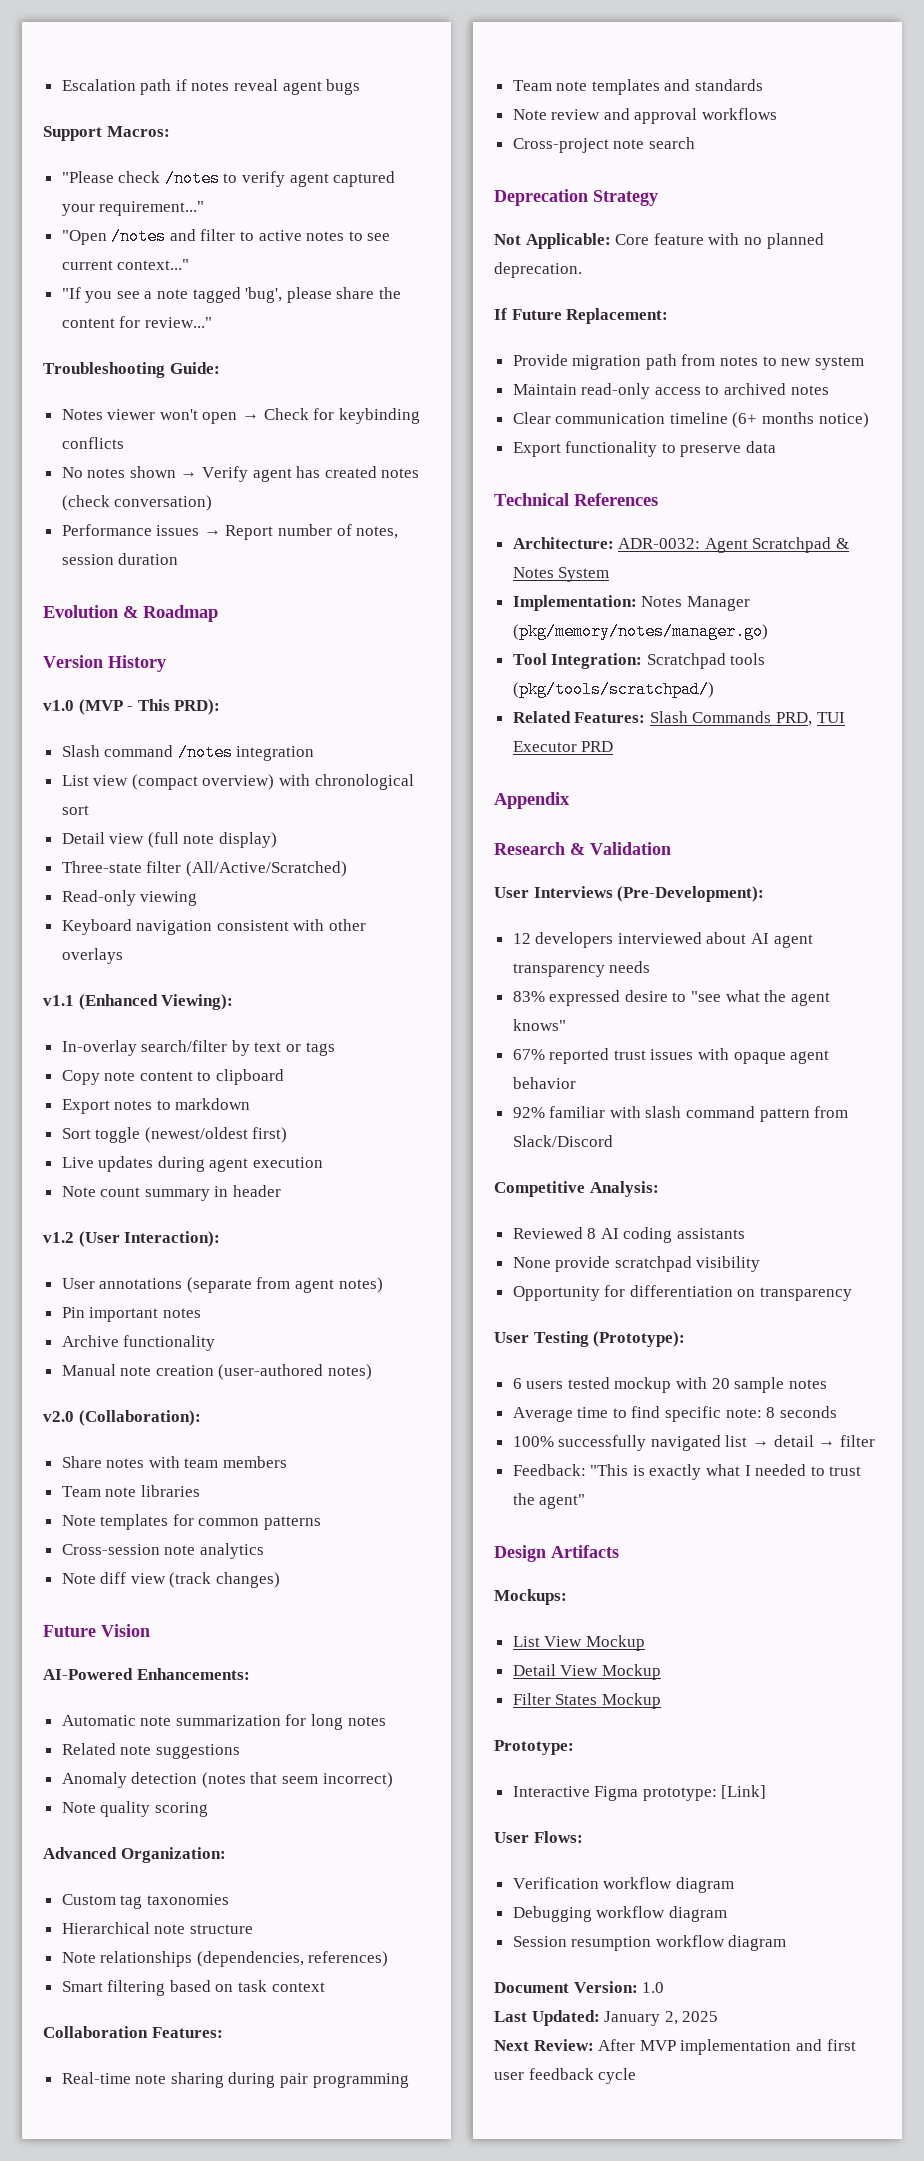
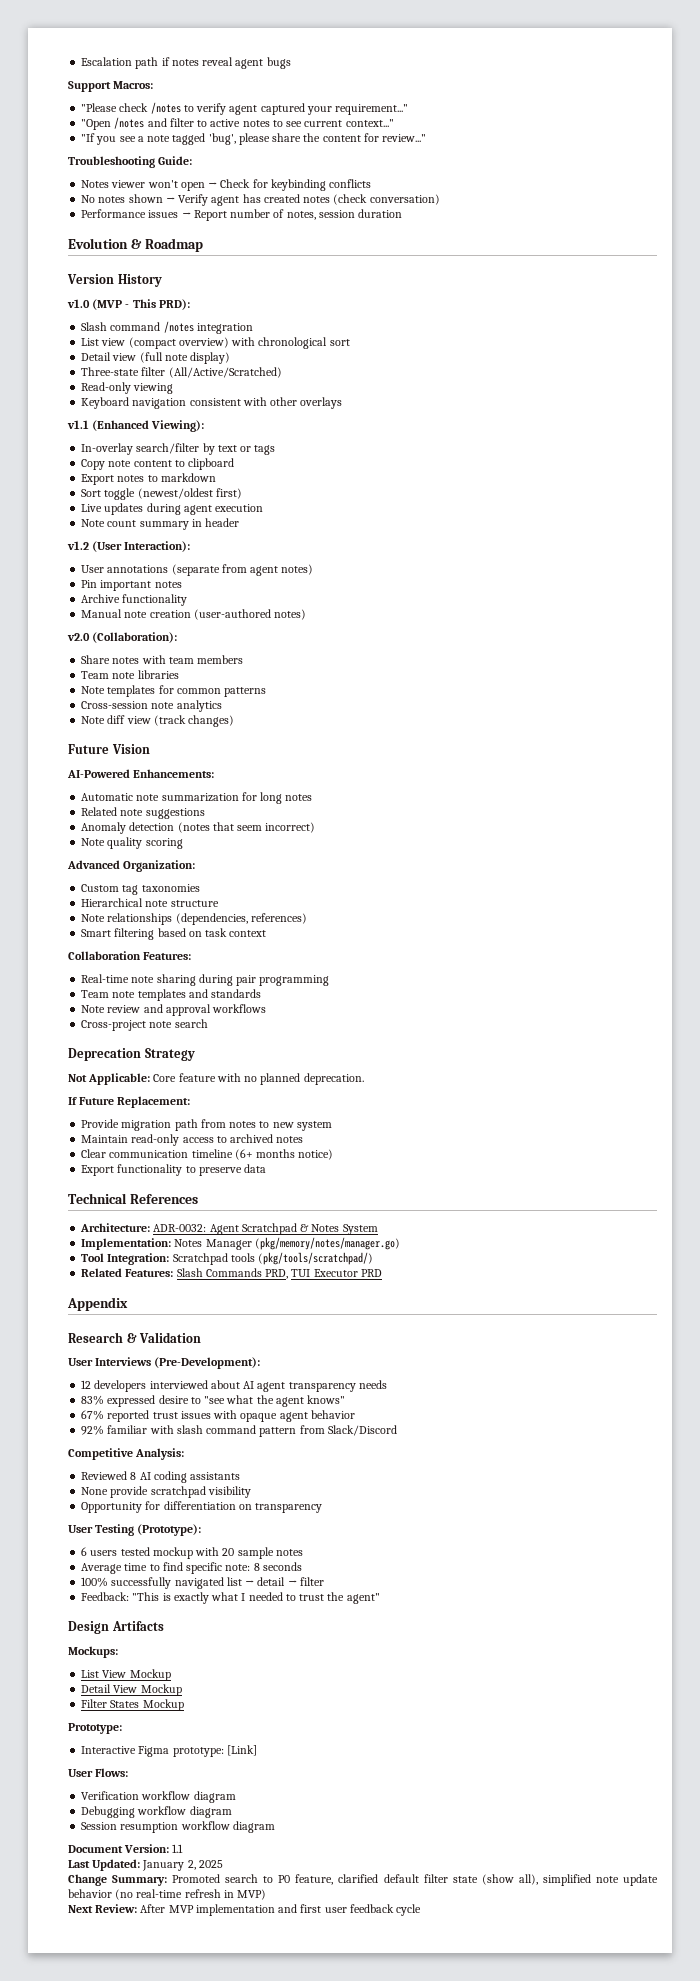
[642,1982,665,1993] 1.0 -> [172,1844,184,1853] 1.1
(719, 2016) none -> [68,1874,658,1886] [68,1889,267,1900] // Change Summary: Promoted search to P0 feature, clarified default filter state (show all), simplified note update behavior (no real-time refresh in MVP)

